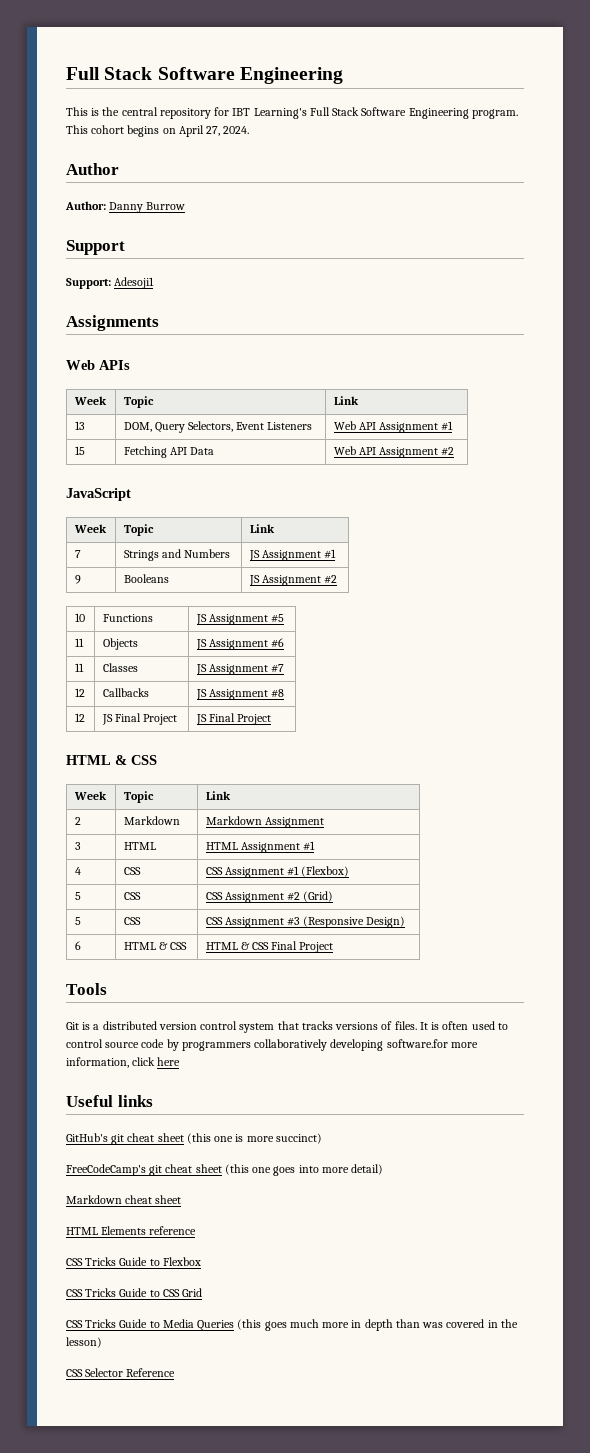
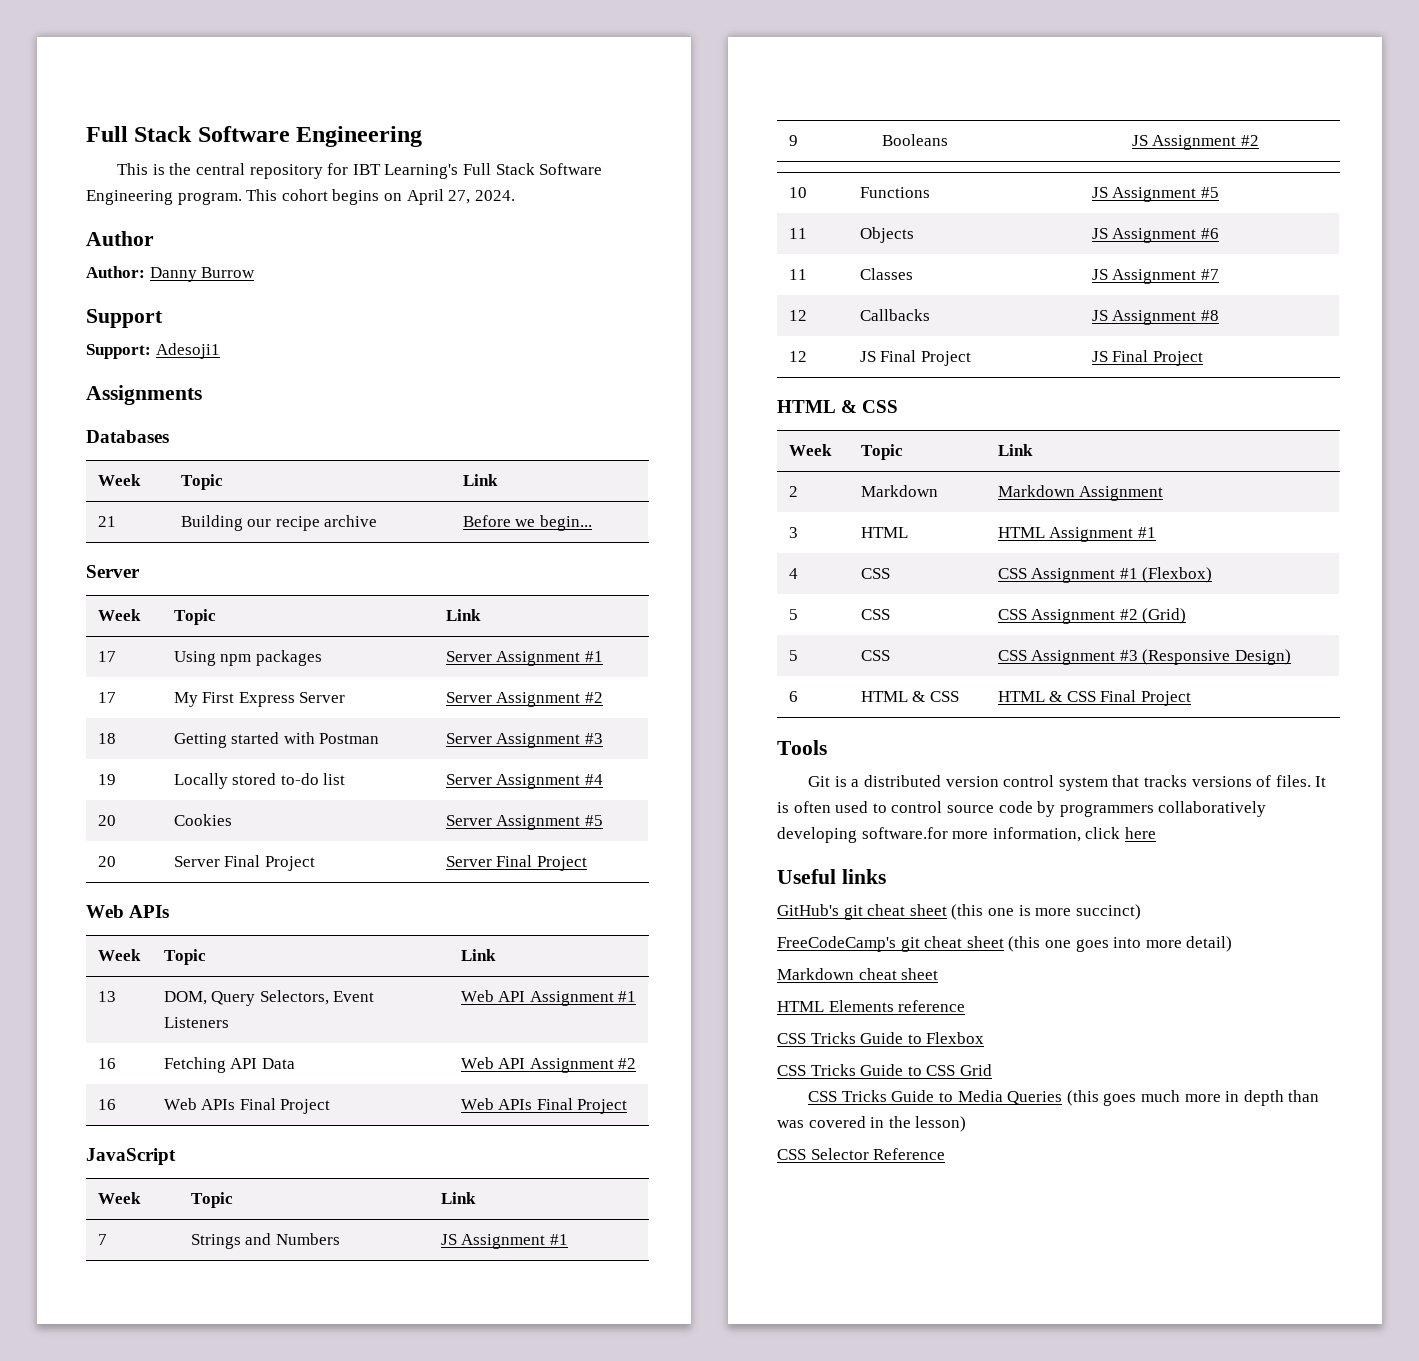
(159, 323) none -> [86,430,169,443] [97,474,141,486] [180,474,223,490] [462,474,498,486] [97,516,116,527] [180,515,378,531] [462,515,592,531] [86,565,140,578] [97,609,141,621] [173,609,216,625] [445,609,481,621] [97,651,116,662] [173,650,322,666] [445,651,603,666] [97,692,116,703] [173,692,346,707] [445,692,603,707] [97,733,116,744] [173,732,380,748] [445,733,603,748] [97,774,116,785] [173,773,346,789] [445,774,603,789] [97,815,116,826] [173,814,232,826] [445,815,603,830] [97,856,116,867] [173,855,315,871] [445,855,587,871] // Databases // Week | Topic | Link // 21 | Building our recipe archive | Before we begin... // Server // Week | Topic | Link // 17 | Using npm packages | Server Assignment #1 // 17 | My First Express Server | Server Assignment #2 // 18 | Getting started with Postman | Server Assignment #3 // 19 | Locally stored to-do list | Server Assignment #4 // 20 | Cookies | Server Assignment #5 // 20 | Server Final Project | Server Final Project
[74,446,85,455] 15 -> [97,1058,116,1069] 16
(455, 451) none -> [97,1099,116,1110] [163,1098,331,1114] [460,1098,628,1114] // 16 | Web APIs Final Project | Web APIs Final Project

